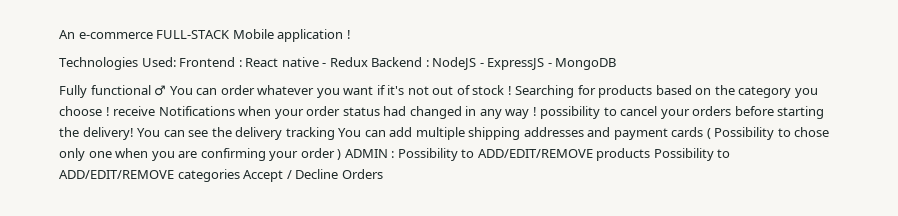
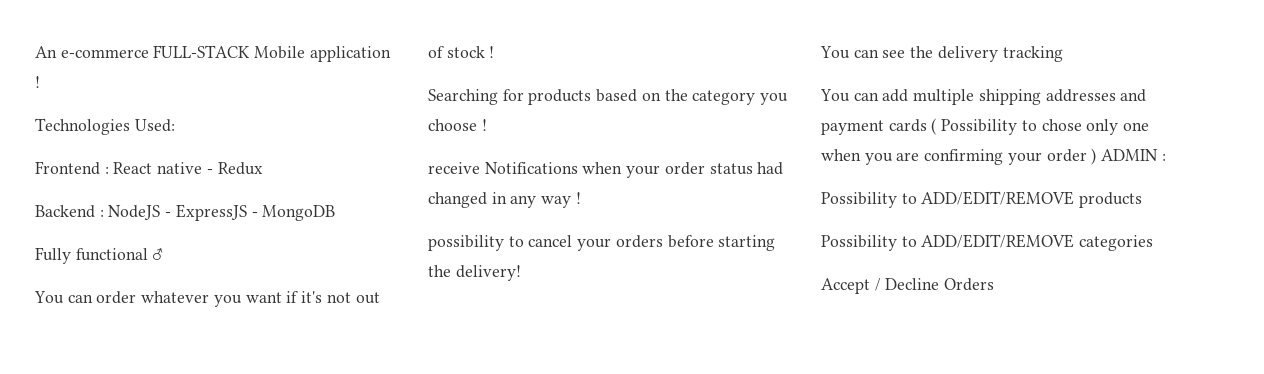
(176, 62) none -> (175, 125) //
(368, 62) none -> (263, 168) //
(167, 90) none -> (165, 254) //
(512, 90) none -> (495, 52) //
(110, 111) none -> (487, 125) //
(537, 111) none -> (581, 198) //
(134, 133) none -> (521, 273) //
(335, 133) none -> (1063, 54) //
(395, 154) none -> (1166, 157) //
(651, 154) none -> (1143, 200) //
(240, 175) none -> (1154, 243) //

